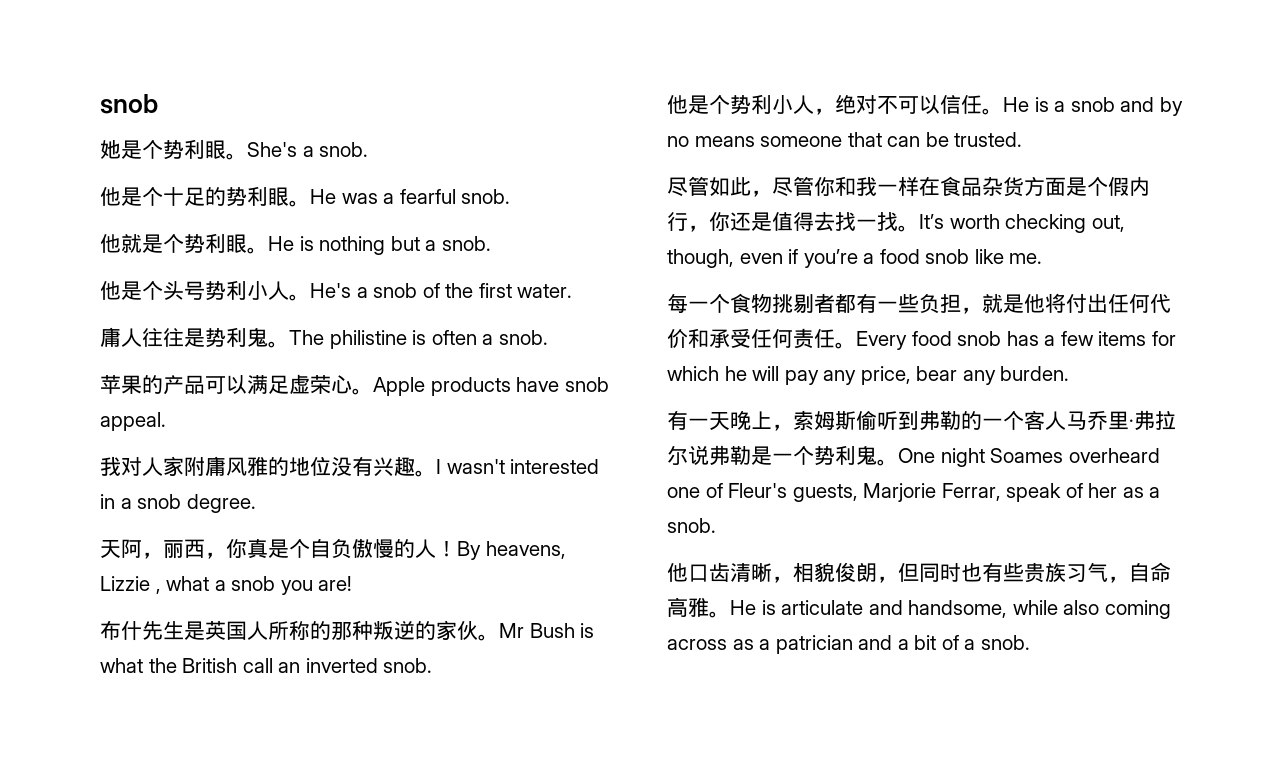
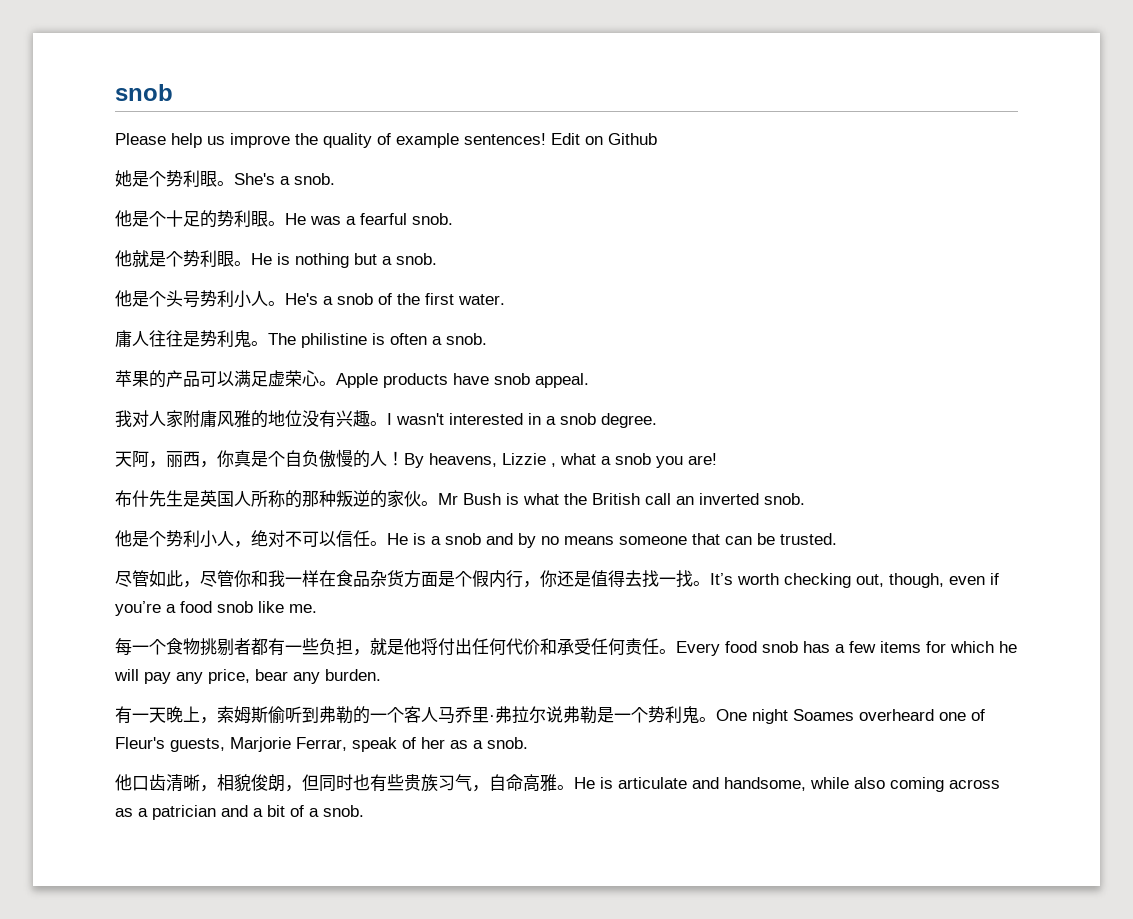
[100,94,158,114] snob -> [115,84,173,101] [115,133,657,148] snob // Please help us improve the quality of example sentences! Edit on Github

